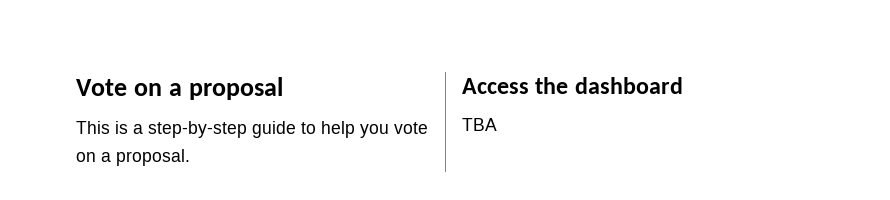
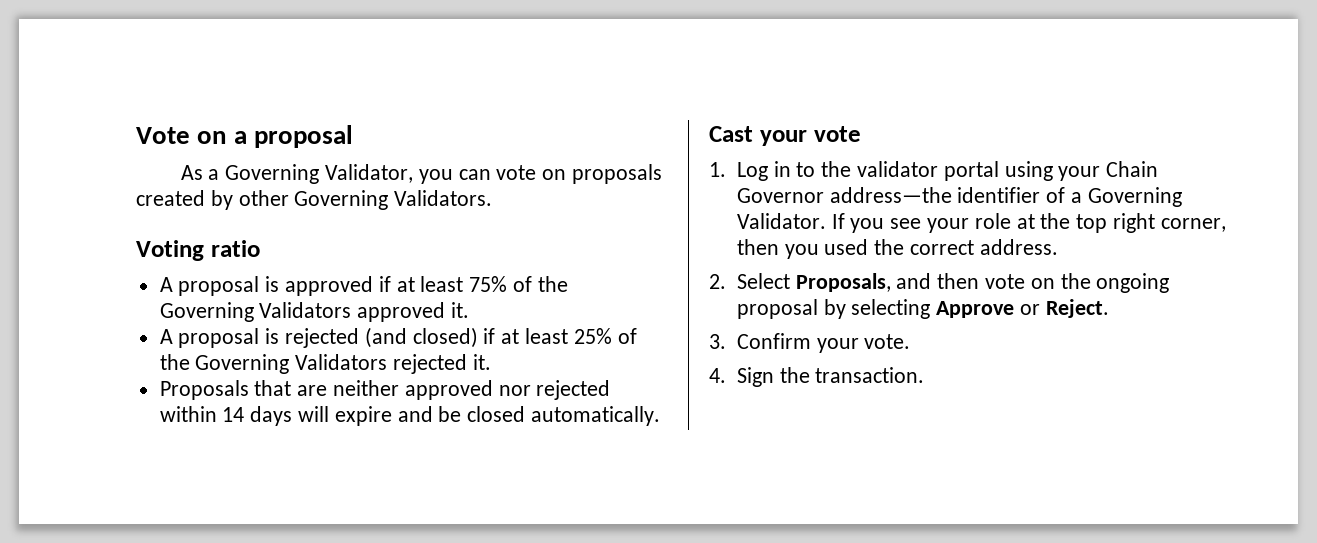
[76,121,428,138] [76,149,190,166] [462,77,683,94] [462,118,497,131] This is a step-by-step guide to help you vote on a proposal. // Access the dashboard // TBA -> [180,164,663,184] [136,190,493,210] [136,240,260,261] [159,276,568,296] [159,302,470,322] [159,327,637,348] [159,354,491,374] [159,380,611,400] [159,406,661,426] [709,126,861,146] [709,161,1159,181] [736,187,1182,207] [736,213,1226,233] [736,239,1058,259] [709,273,1170,293] [736,299,1109,319] [709,333,911,353] [709,367,925,387] As a Governing Validator, you can vote on proposals created by other Governing Validators. // Voting ratio // A proposal is approved if at least 75% of the Governing Validators approved it. // A proposal is rejected (and closed) if at least 25% of the Governing Validators rejected it. // Proposals that are neither approved nor rejected within 14 days will expire and be closed automatically. // Cast your vote // 1. Log in to the validator portal using your Chain Governor address—the identifier of a Governing Validator. If you see your role at the top right corner, then you used the correct address. // 2. Select Proposals, and then vote on the ongoing proposal by selecting Approve or Reject. // 3. Confirm your vote. // 4. Sign the transaction.

